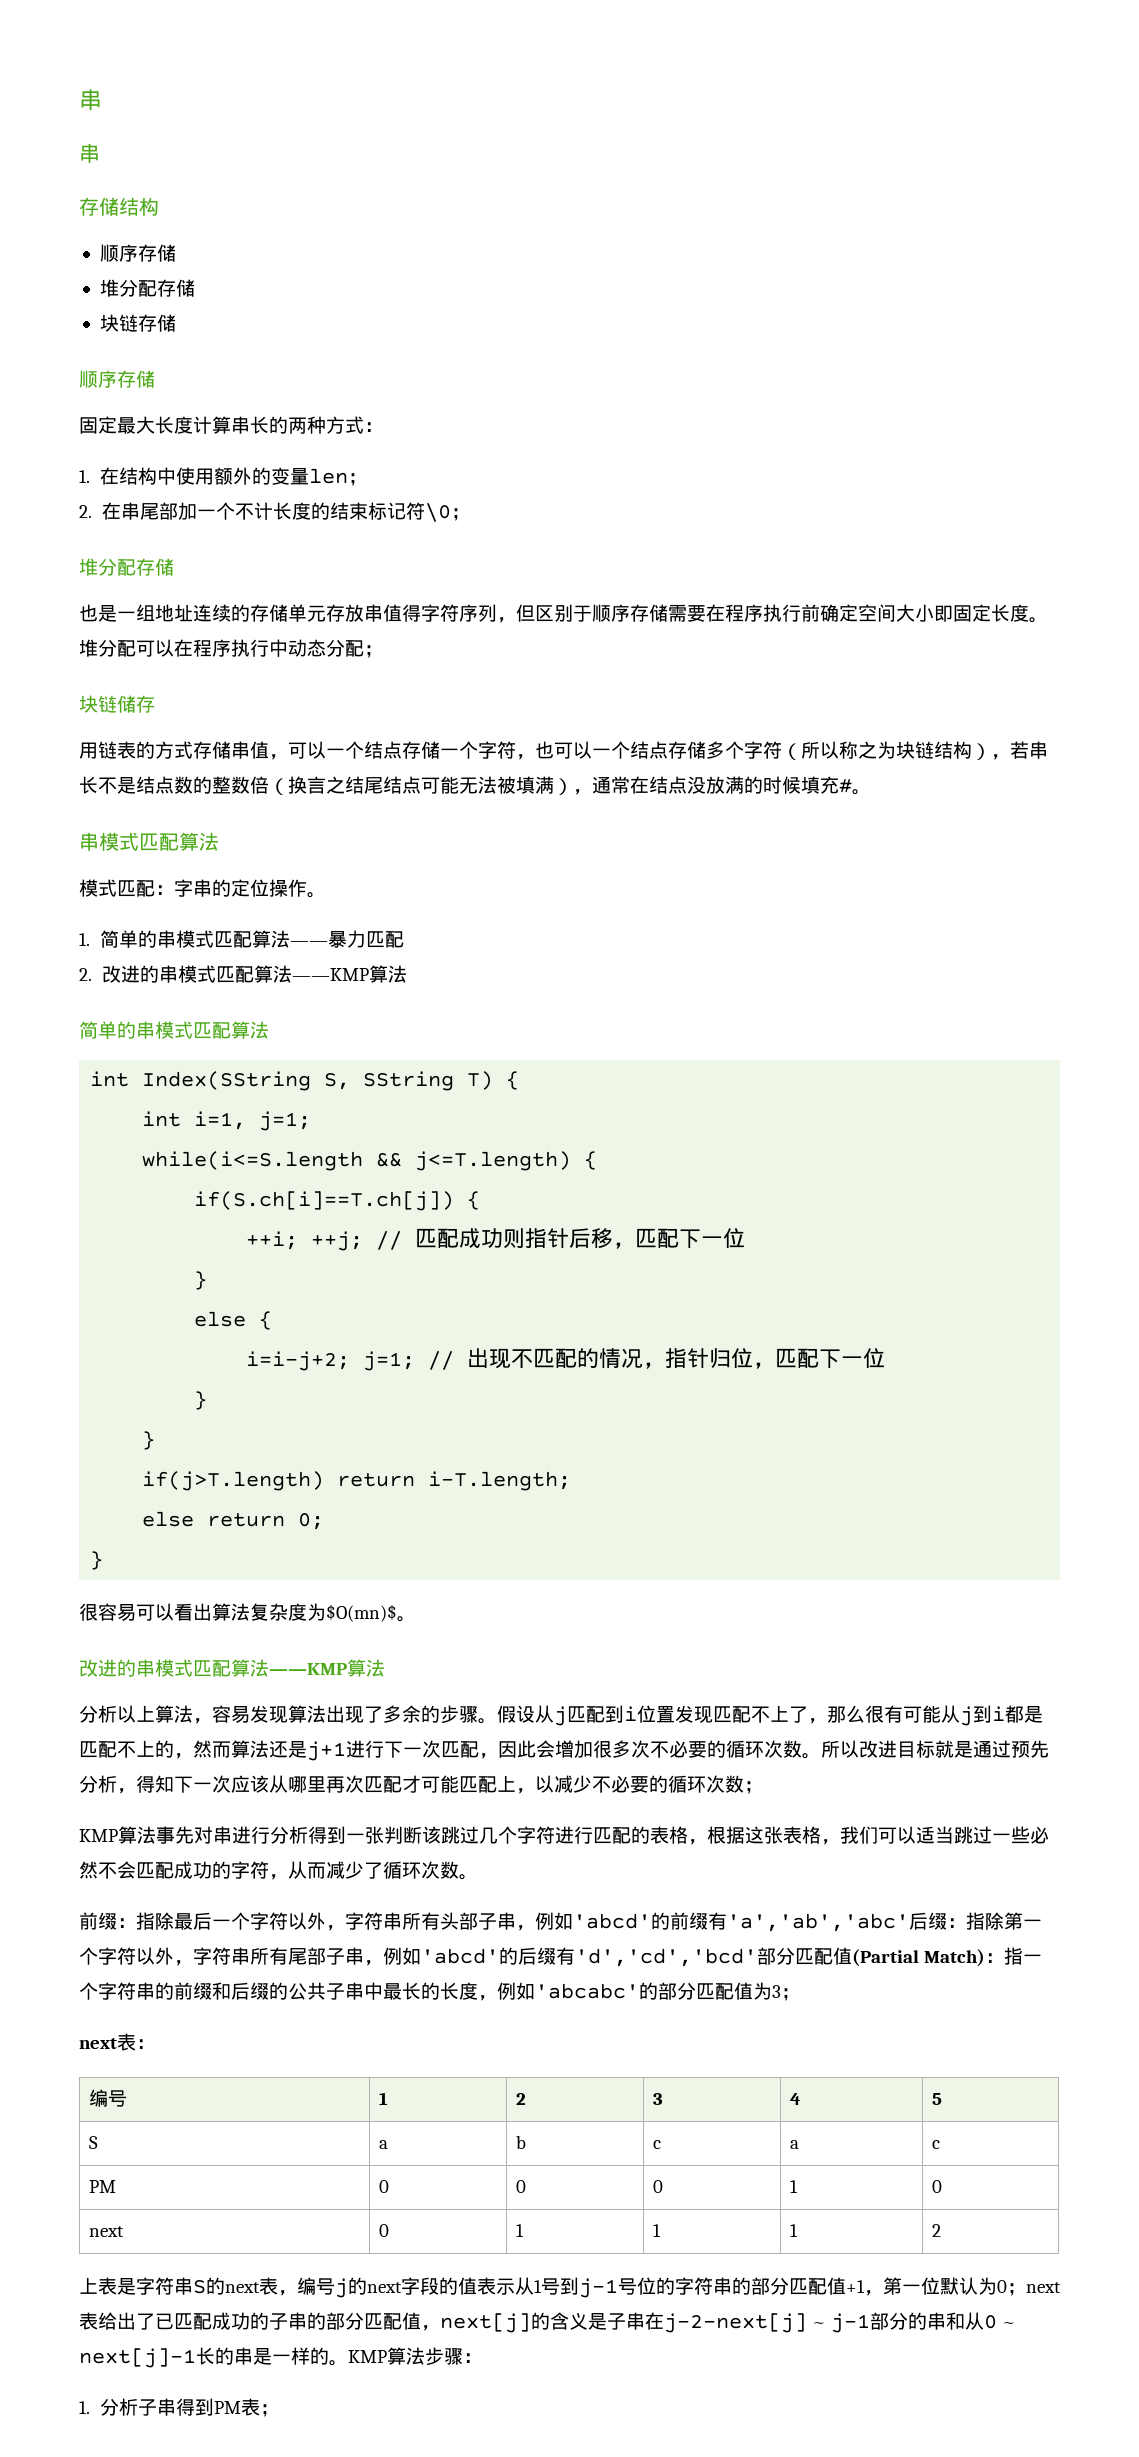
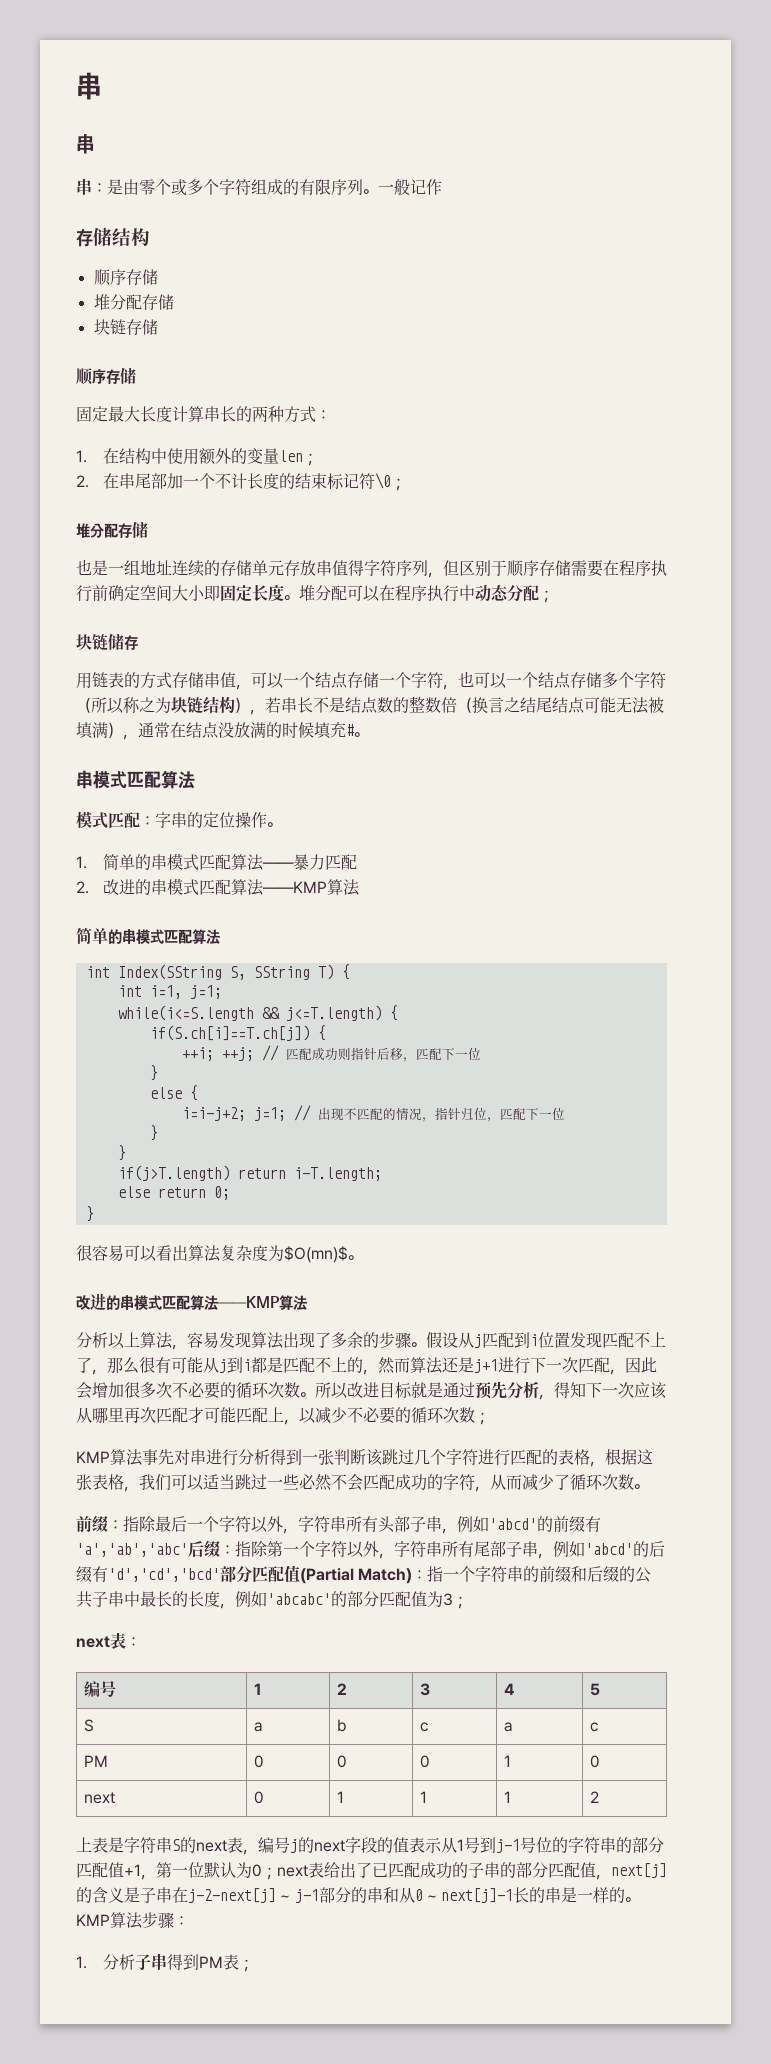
[79,89,102,111] [79,144,100,163] 串 // 串 -> [76,72,102,100] [76,134,95,154] [76,178,442,196] 串 // 串 // 串：是由零个或多个字符组成的有限序列。一般记作

